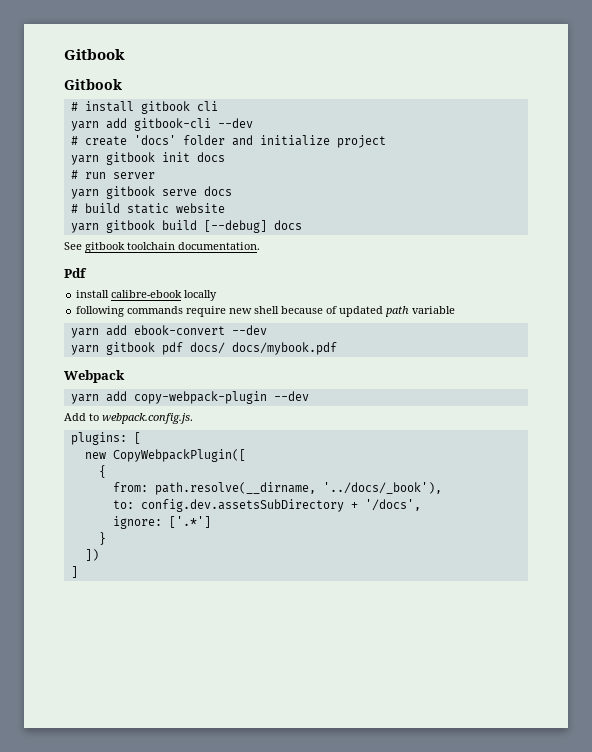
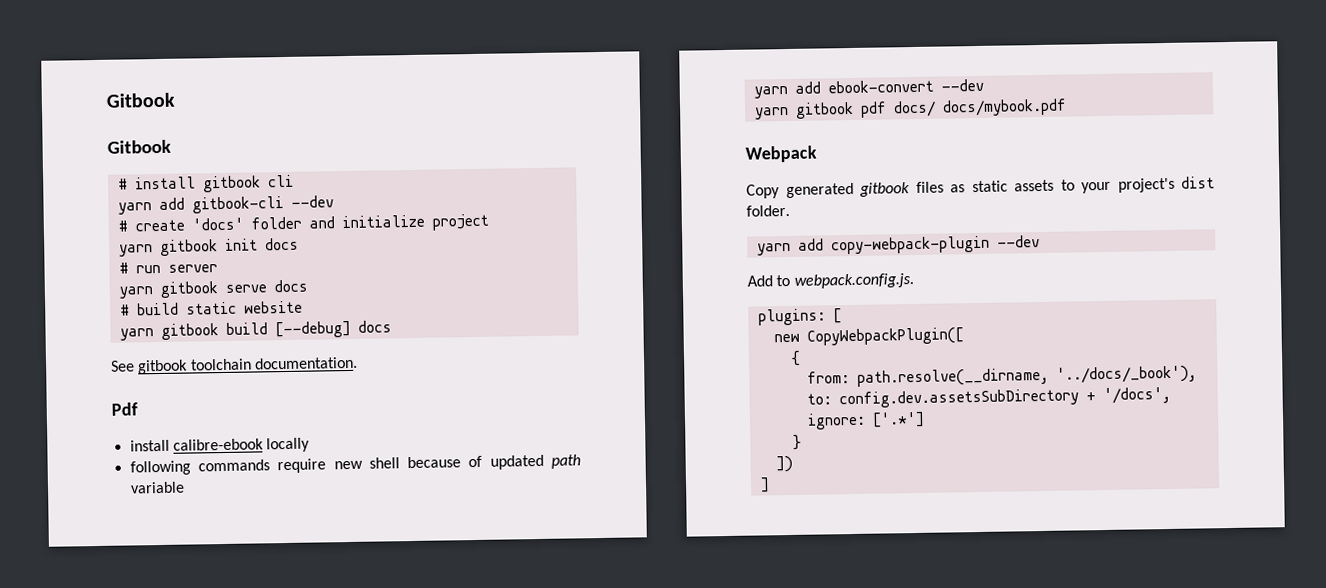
(125, 376) none -> [746,176,1215,199] [746,204,790,217] // Copy generated gitbook files as static assets to your project's dist folder.

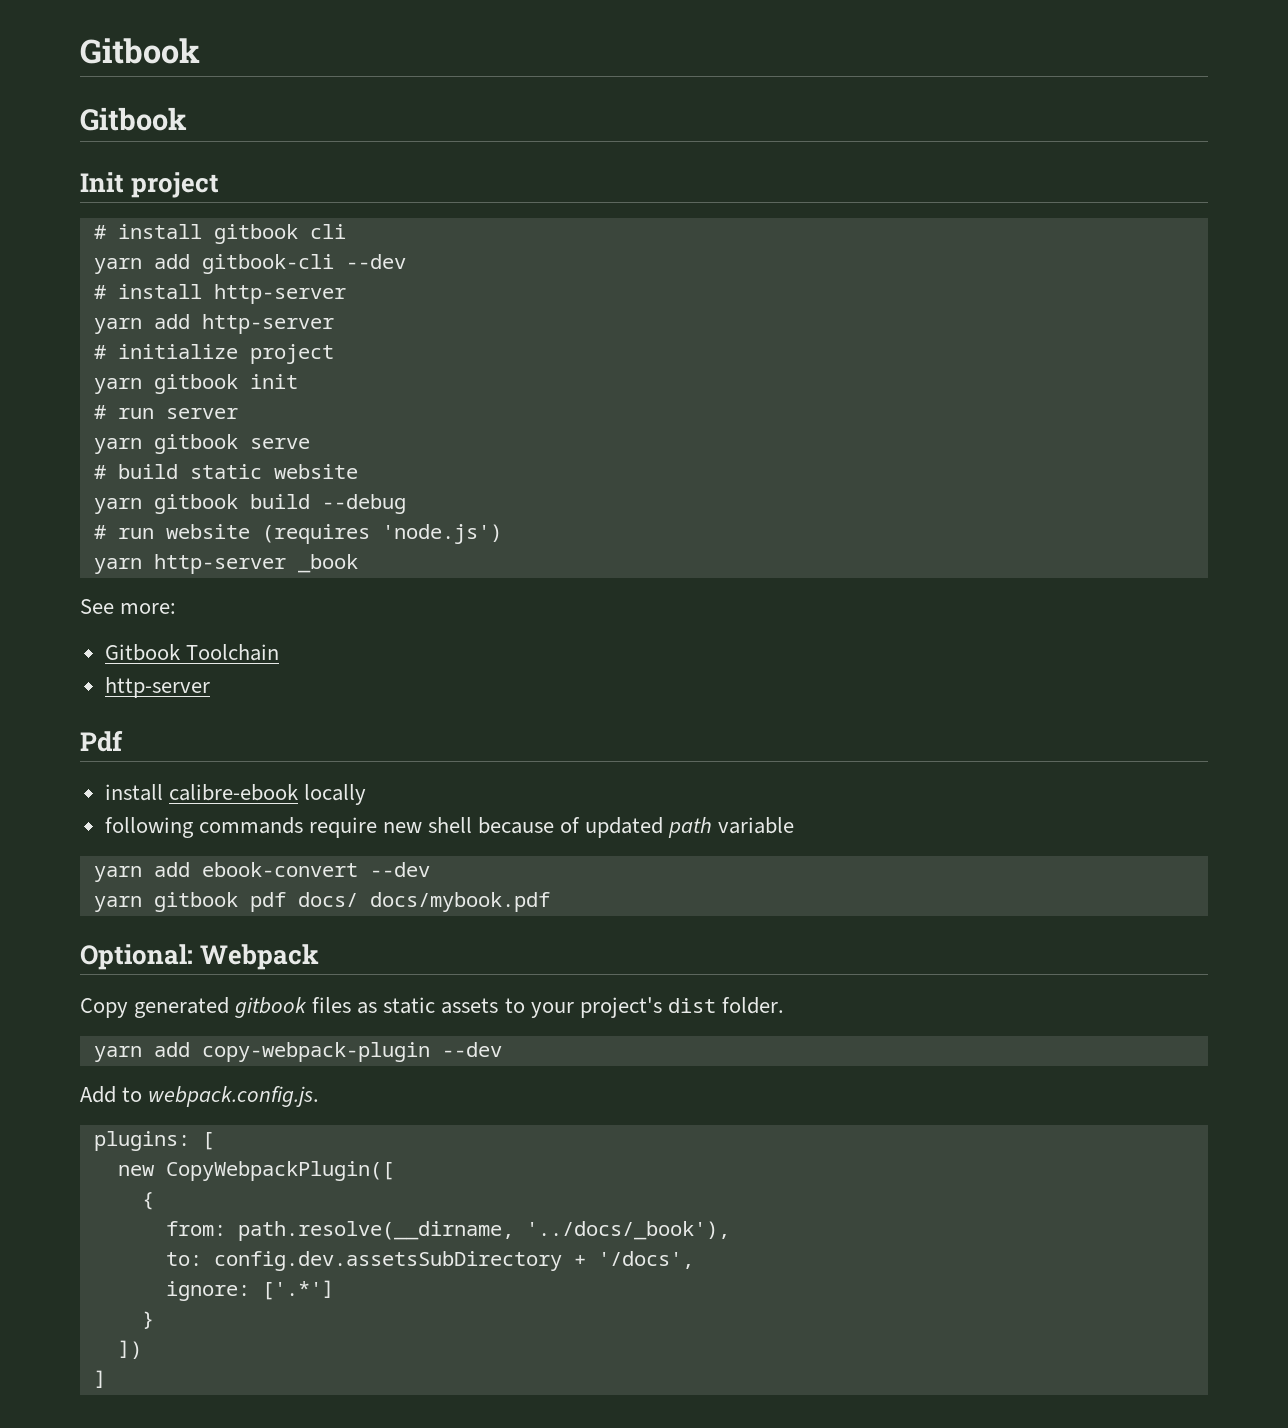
(171, 146) none -> [80,172,220,198] // Init project
[134,216,335,232] create 'docs' folder and -> [117,284,346,304] [93,314,334,334] [93,345,106,359] install http-server // yarn add http-server // #
[264,237,299,251] docs -> (298, 381) none
[273,279,308,293] docs -> (310, 443) none
[274,320,392,339] [110,356,358,375] [--debug] docs // See gitbook toolchain documentation. -> [321,494,406,514] [93,524,502,544] [93,554,358,574] [80,599,177,614] [104,644,279,661] [104,677,210,698] --debug // # run website (requires 'node.js') // yarn http-server _book // See more: // Gitbook Toolchain // http-server
(1067, 107) none -> [80,944,193,970] Optional:

